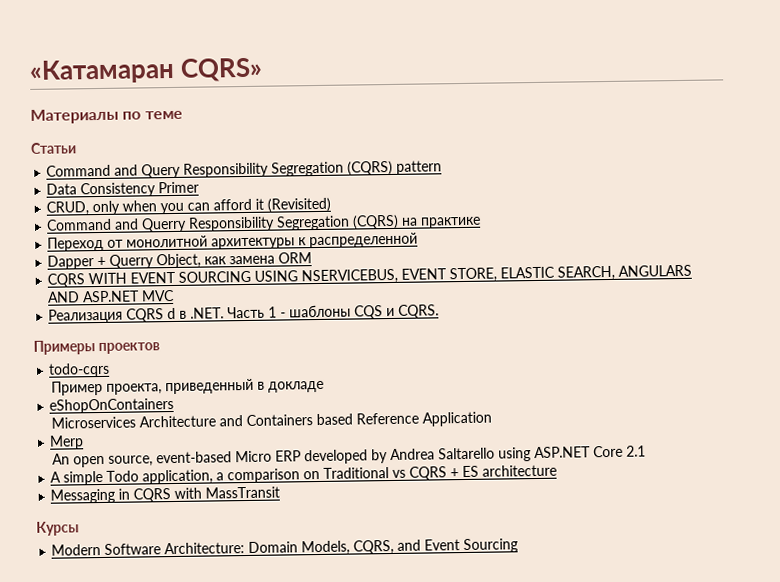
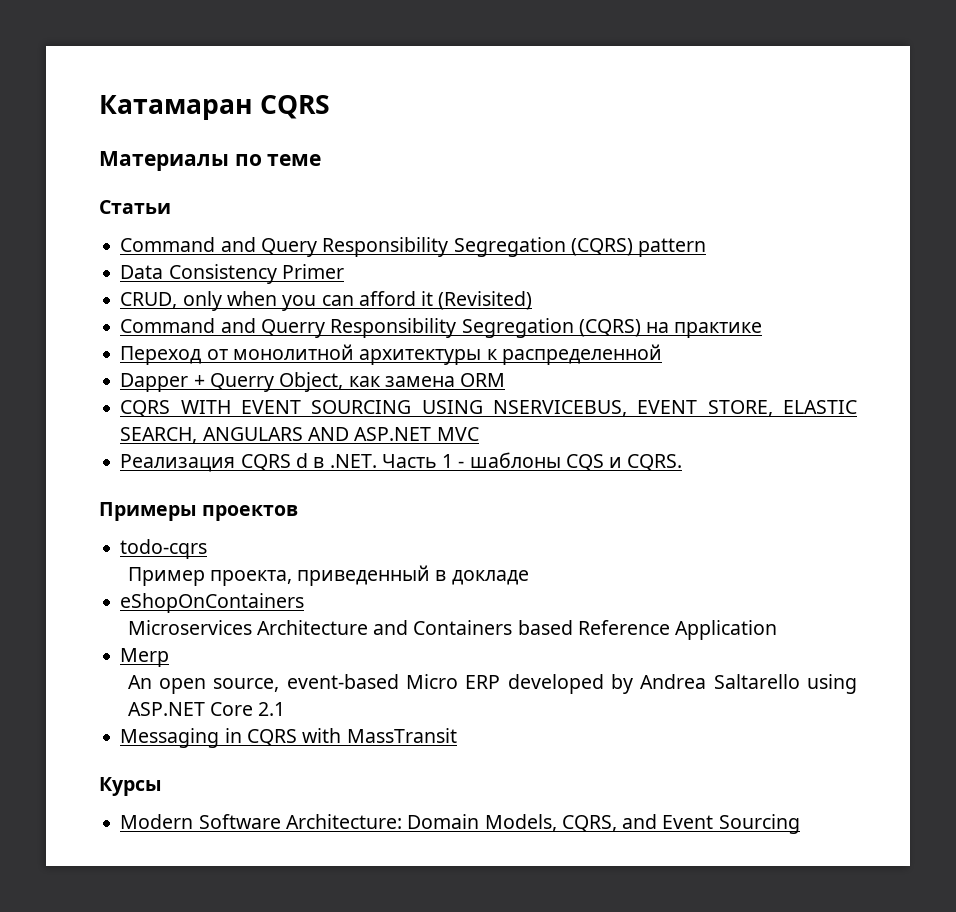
[29,57,263,84] «Катамаран CQRS» -> [99,95,331,120] Катамаран CQRS
[50,464,558,486] // A simple Todo application, a comparison on Traditional vs CQRS + ES architecture -> (286, 709) none

